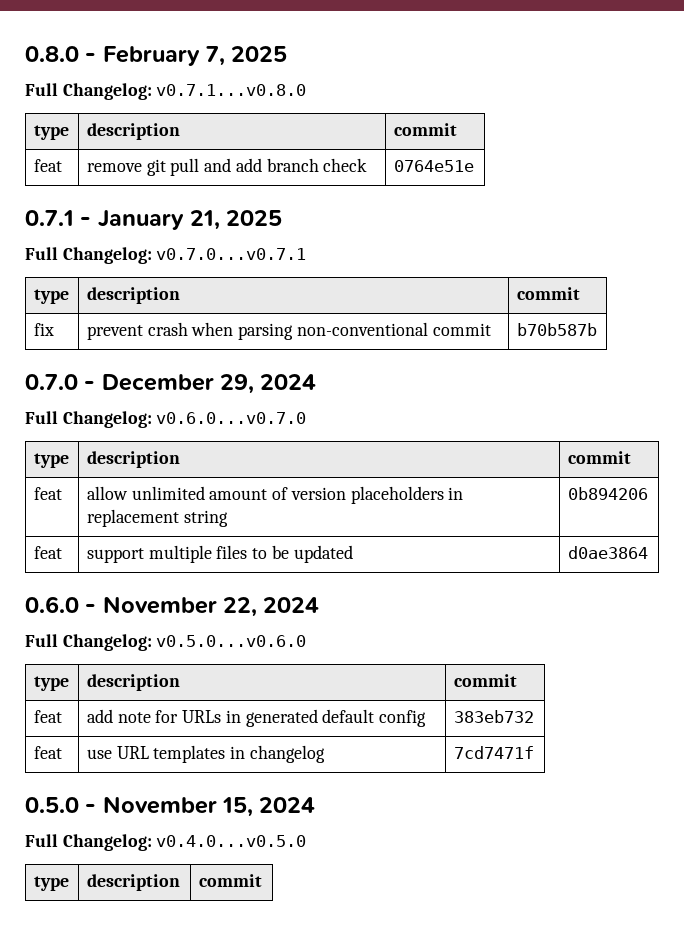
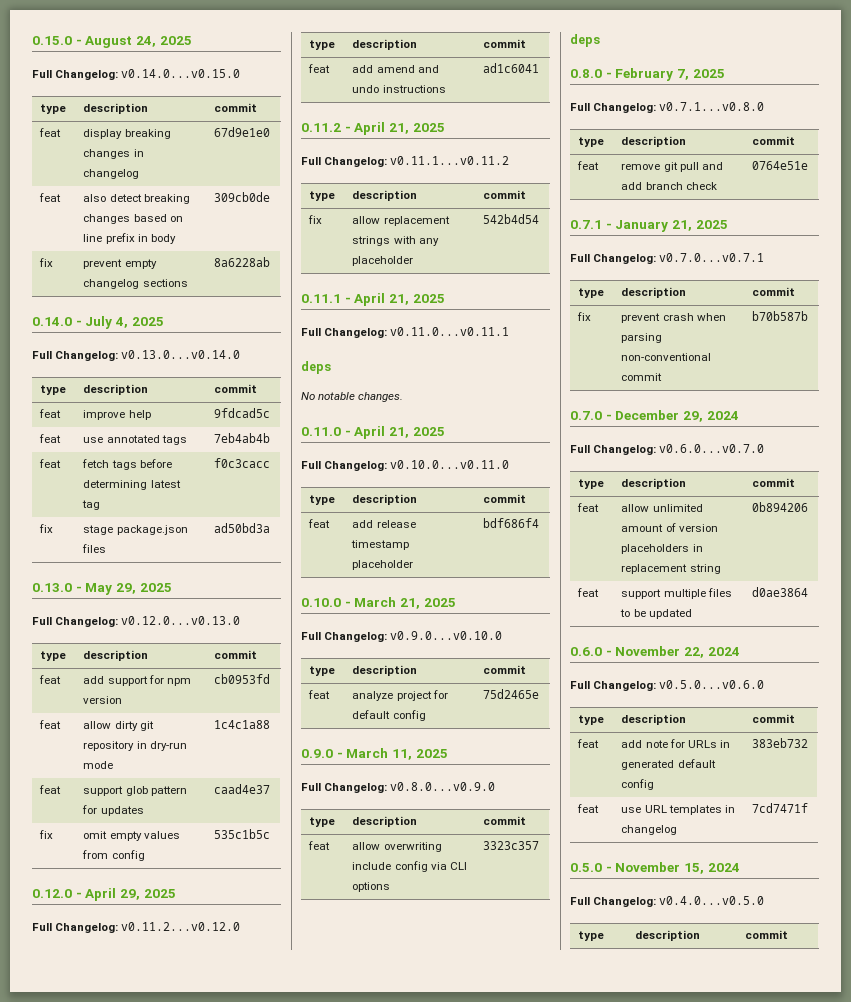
(25, 54) none -> [32,36,192,48] [32,69,241,80] [40,104,67,114] [83,103,149,114] [214,103,258,112] [39,128,62,137] [83,129,171,139] [83,149,144,159] [83,169,140,179] [214,127,271,137] [39,193,62,202] [83,194,190,204] [83,214,183,224] [83,233,176,244] [214,192,271,202] [39,258,54,267] [83,259,157,269] [83,279,188,289] [214,257,271,267] [32,316,164,329] [32,350,241,361] [40,385,67,395] [83,384,149,395] [214,384,258,393] [39,409,62,418] [83,410,151,420] [214,408,271,418] [39,434,62,443] [83,435,187,445] [214,433,271,443] [39,459,62,468] [82,459,172,470] [83,480,181,490] [82,500,101,510] [214,458,271,468] [39,524,54,533] [83,525,188,535] [82,544,107,553] [214,523,271,533] [32,583,172,595] [32,616,241,627] [40,651,67,661] [83,650,149,661] [214,650,258,659] [39,675,62,684] [83,675,191,686] [83,696,123,704] [214,674,271,684] [39,720,62,729] [83,721,154,731] [83,741,187,751] [83,761,114,769] [214,720,271,729] [39,785,62,794] [83,786,187,796] [82,805,144,816] [214,784,271,794] [39,830,54,839] [83,831,180,841] [82,850,145,861] [214,829,271,839] [32,888,176,901] [32,922,241,933] [309,40,336,50] [352,39,418,50] [483,39,527,48] [308,64,331,73] [352,65,439,73] [352,85,446,93] [483,63,540,73] [301,122,445,135] [301,156,510,167] [309,191,336,201] [352,190,418,201] [483,190,527,199] [308,215,323,224] [352,216,450,226] [352,236,439,246] [352,256,414,266] [483,214,540,224] [301,293,445,306] [301,327,510,338] [301,361,331,374] [301,392,404,402] [301,426,445,439] [301,460,510,471] [309,495,336,505] [352,494,418,505] [483,494,527,503] [308,519,331,528] [352,520,416,528] [351,540,410,550] [352,560,414,570] [483,518,540,528] [301,597,456,609] [301,631,503,642] [309,666,336,676] [352,665,418,676] [483,665,527,674] [308,690,331,699] [352,690,448,701] [352,710,426,721] [483,689,540,699] [301,748,448,760] [301,782,496,793] [309,817,336,827] [352,816,418,827] [483,816,527,825] [308,841,331,850] [352,842,442,852] [352,861,467,872] [352,882,391,892] [483,841,540,850] [570,34,600,47] 0.15.0 - August 24, 2025 // Full Changelog: v0.14.0...v0.15.0 // type | description | commit // feat | display breaking changes in changelog | 67d9e1e0 // feat | also detect breaking changes based on line prefix in body | 309cb0de // fix | prevent empty changelog sections | 8a6228ab // 0.14.0 - July 4, 2025 // Full Changelog: v0.13.0...v0.14.0 // type | description | commit // feat | improve help | 9fdcad5c // feat | use annotated tags | 7eb4ab4b // feat | fetch tags before determining latest tag | f0c3cacc // fix | stage package.json files | ad50bd3a // 0.13.0 - May 29, 2025 // Full Changelog: v0.12.0...v0.13.0 // type | description | commit // feat | add support for npm version | cb0953fd // feat | allow dirty git repository in dry-run mode | 1c4c1a88 // feat | support glob pattern for updates | caad4e37 // fix | omit empty values from config | 535c1b5c // 0.12.0 - April 29, 2025 // Full Changelog: v0.11.2...v0.12.0 // type | description | commit // feat | add amend and undo instructions | ad1c6041 // 0.11.2 - April 21, 2025 // Full Changelog: v0.11.1...v0.11.2 // type | description | commit // fix | allow replacement strings with any placeholder | 542b4d54 // 0.11.1 - April 21, 2025 // Full Changelog: v0.11.0...v0.11.1 // deps // No notable changes. // 0.11.0 - April 21, 2025 // Full Changelog: v0.10.0...v0.11.0 // type | description | commit // feat | add release timestamp placeholder | bdf686f4 // 0.10.0 - March 21, 2025 // Full Changelog: v0.9.0...v0.10.0 // type | description | commit // feat | analyze project for default config | 75d2465e // 0.9.0 - March 11, 2025 // Full Changelog: v0.8.0...v0.9.0 // type | description | commit // feat | allow overwriting include config via CLI options | 3323c357 // deps //

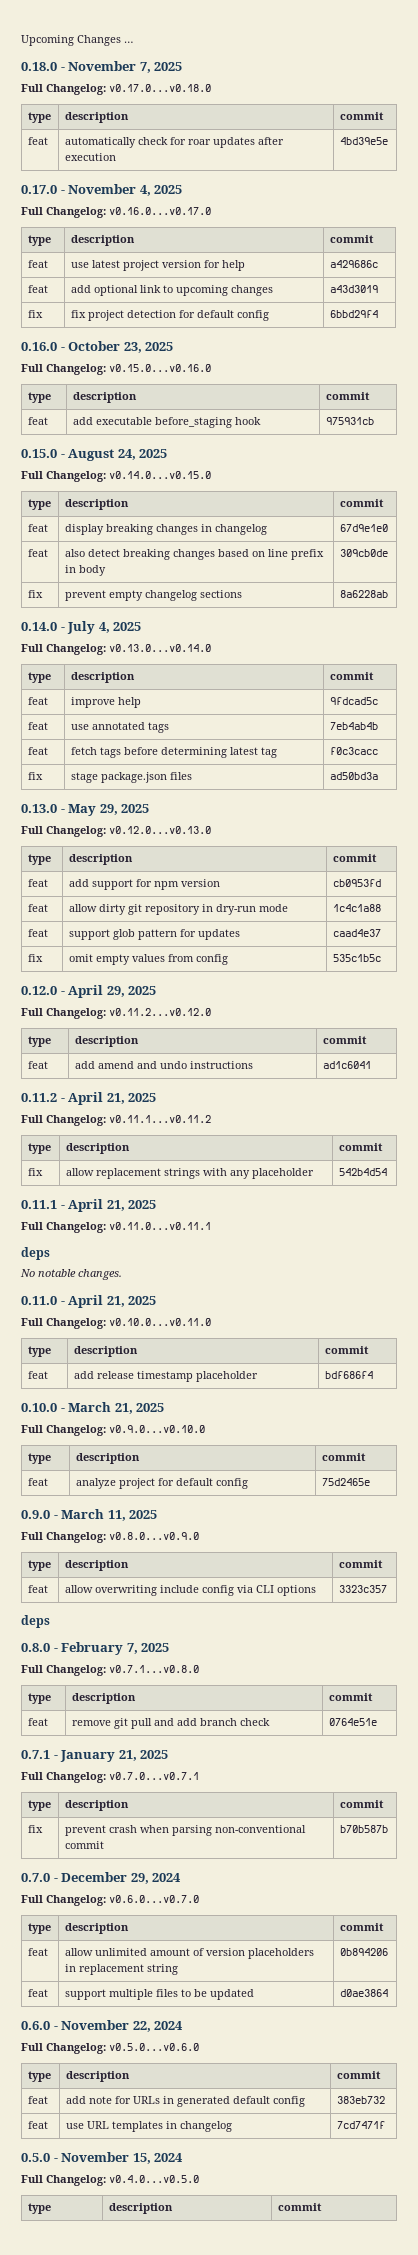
(32, 40) none -> [21,35,133,46] [21,61,183,73] [21,84,211,95] [27,112,51,123] [64,112,129,123] [339,112,384,120] [27,137,48,145] [64,137,284,148] [64,153,116,161] [339,137,388,145] [21,184,183,196] [21,207,211,218] [27,235,51,246] [70,235,135,246] [329,235,374,243] [27,260,48,268] [70,260,245,271] [329,260,378,268] [27,285,48,293] [70,285,273,296] [329,285,378,293] [27,310,43,318] [70,310,269,321] [329,310,378,318] [21,341,174,353] [21,364,211,375] [27,392,51,403] [72,392,137,403] [325,392,370,400] [27,417,48,425] [72,417,261,428] [325,417,374,425] Upcoming Changes … // 0.18.0 - November 7, 2025 // Full Changelog: v0.17.0...v0.18.0 // type | description | commit // feat | automatically check for roar updates after execution | 4bd39e5e // 0.17.0 - November 4, 2025 // Full Changelog: v0.16.0...v0.17.0 // type | description | commit // feat | use latest project version for help | a429686c // feat | add optional link to upcoming changes | a43d3019 // fix | fix project detection for default config | 6bbd29f4 // 0.16.0 - October 23, 2025 // Full Changelog: v0.15.0...v0.16.0 // type | description | commit // feat | add executable before_staging hook | 975931cb //

